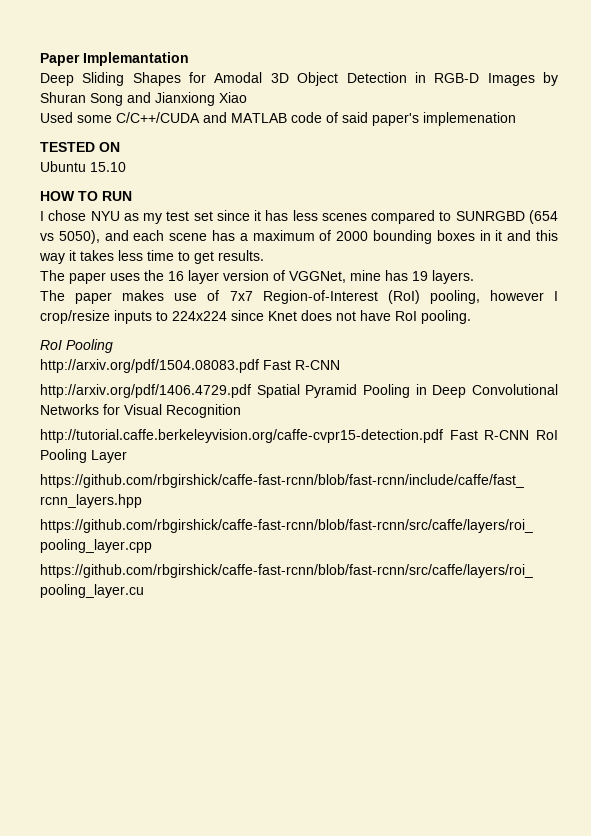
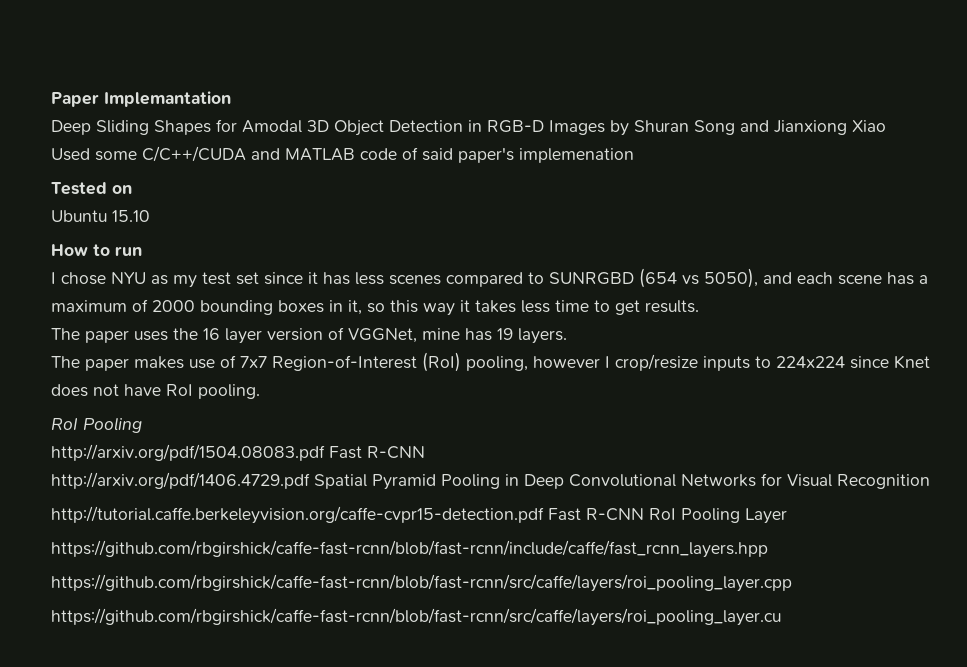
[40,142,120,152] TESTED ON -> [51,182,132,195] Tested on
[40,191,132,201] HOW TO RUN -> [51,244,142,256] How to run
[495,230,532,241] it and -> [348,300,385,315] it, so

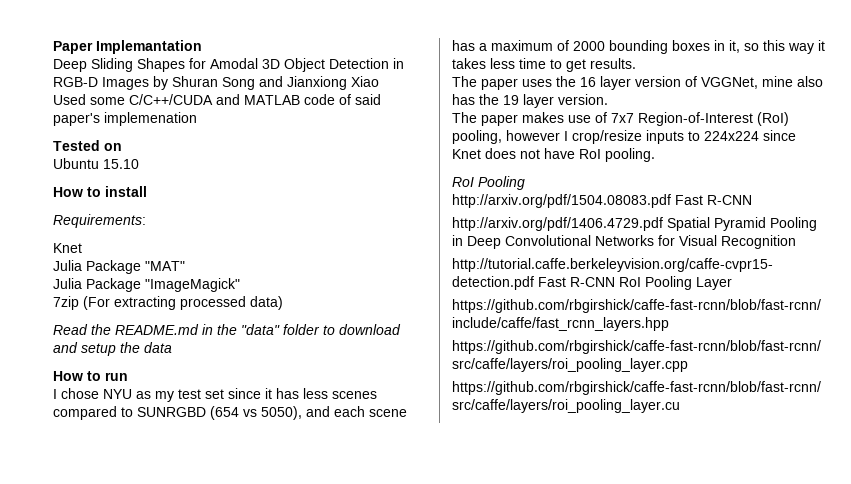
(150, 216) none -> [53,186,147,197] [53,214,146,228] [53,243,82,253] [53,260,185,274] [53,278,240,292] [53,296,283,310] [53,324,401,335] [53,342,172,356] // How to install // Requirements: // Knet // Julia Package "MAT" // Julia Package "ImageMagick" // 7zip (For extracting processed data) // Read the README.md in the "data" folder to download and setup the data
[465,328,567,344] has 19 layers. -> [797,76,823,87] [452,94,608,108] also has the 19 layer version.

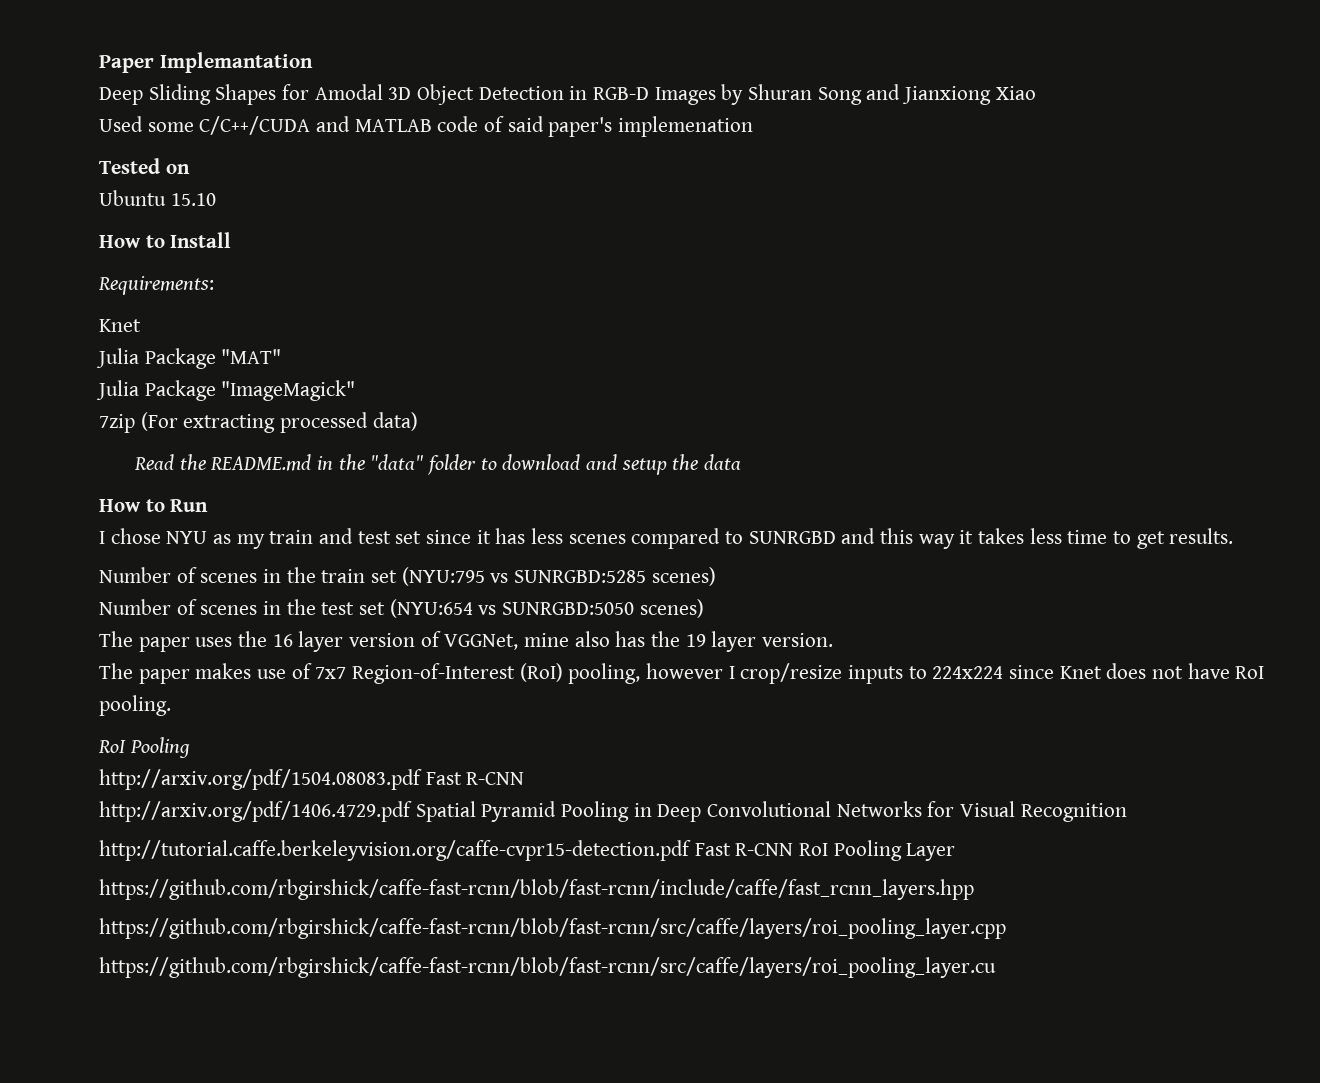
[105,186,147,197] install -> [170,232,232,248] Install
[105,372,128,381] run -> [170,499,209,512] Run
(174, 396) none -> [269,528,354,544] train and
[210,406,407,420] [452,40,759,54] (654 vs 5050), and each scene has a maximum of 2000 bounding boxes in it, so -> [841,528,876,544] and
(636, 63) none -> [99,567,716,586] [99,599,704,618] // Number of scenes in the train set (NYU:795 vs SUNRGBD:5285 scenes) // Number of scenes in the test set (NYU:654 vs SUNRGBD:5050 scenes)

